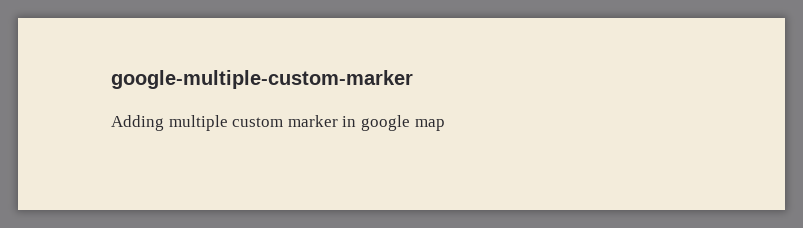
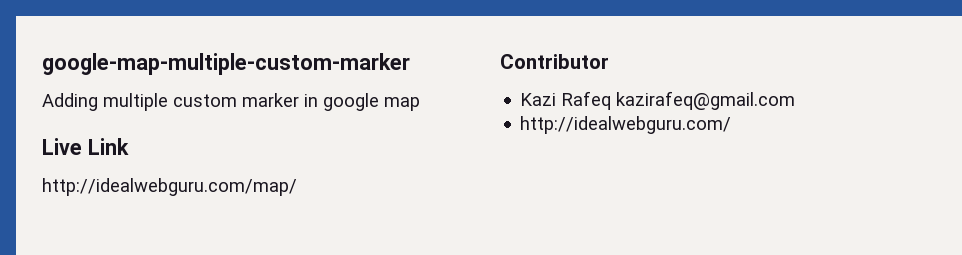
[111,70,413,89] google-multiple-custom-marker -> [42,53,410,75] google-map-multiple-custom-marker
(445, 125) none -> [42,138,129,155] [42,178,297,196] [500,54,609,69] [520,91,796,110] [520,116,732,134] // Live Link // http://idealwebguru.com/map/ // Contributor // Kazi Rafeq kazirafeq@gmail.com // http://idealwebguru.com/

